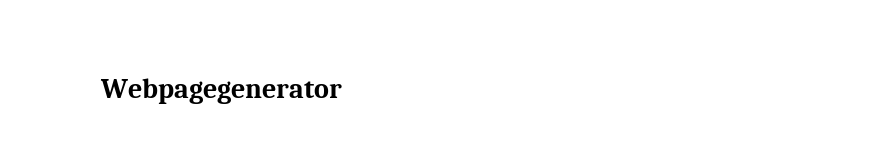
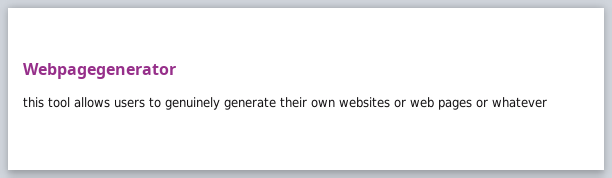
(342, 91) none -> [23,97,547,110] // this tool allows users to genuinely generate their own websites or web pages or whatever

